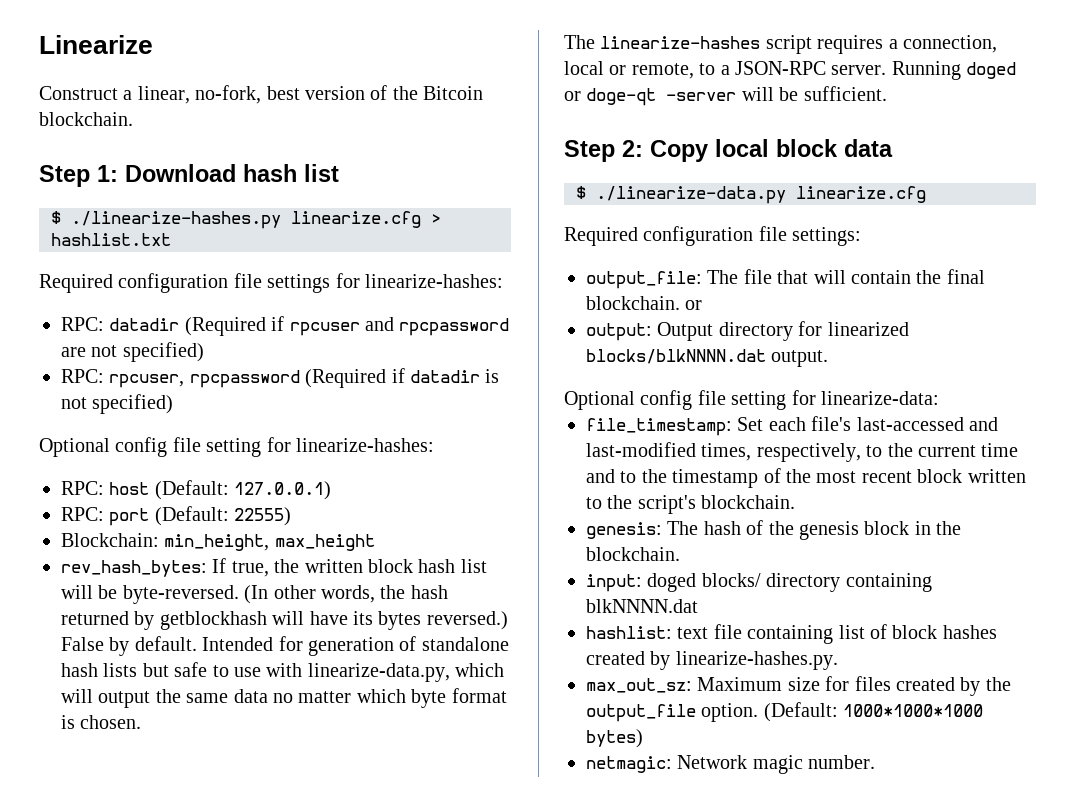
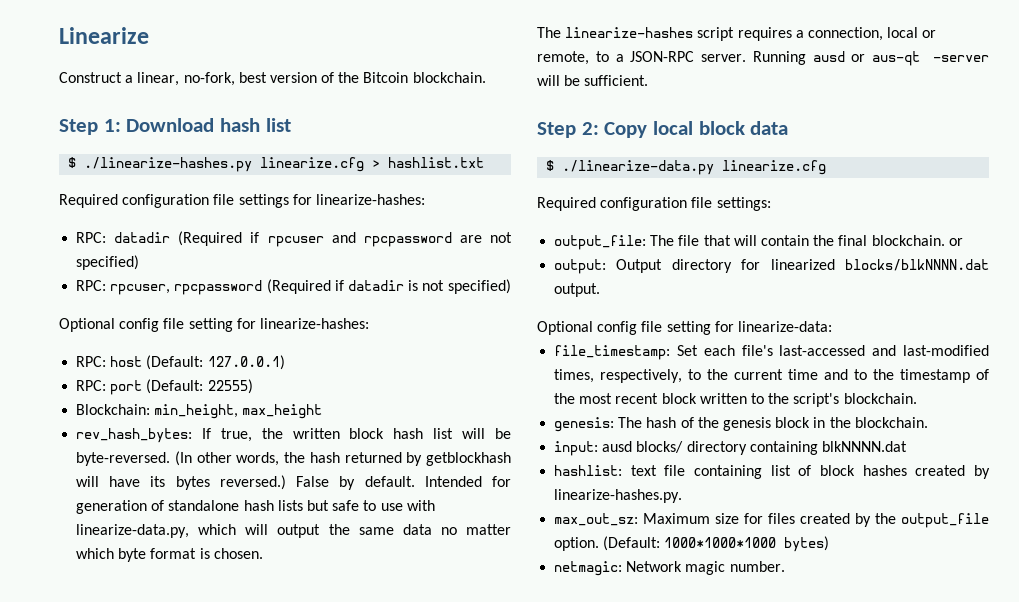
[966,62,1017,79] [564,88,657,106] doged or doge-qt -> [812,51,921,66] ausd or aus-qt
[647,573,697,592] doged -> [602,441,633,452] ausd

